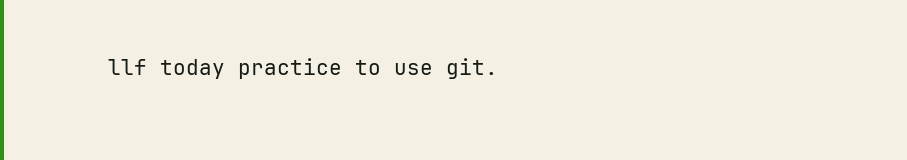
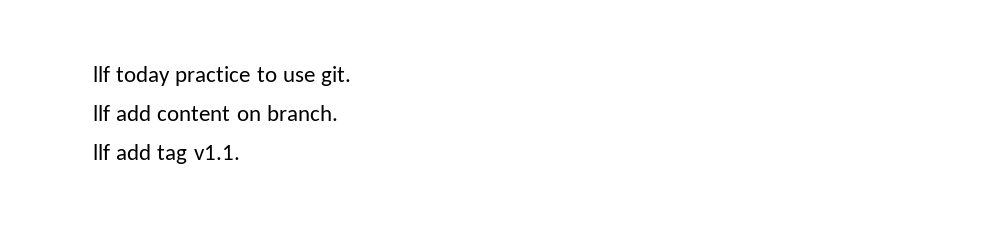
(498, 68) none -> [93,105,338,121] [93,144,240,164] // llf add content on branch. // llf add tag v1.1.

